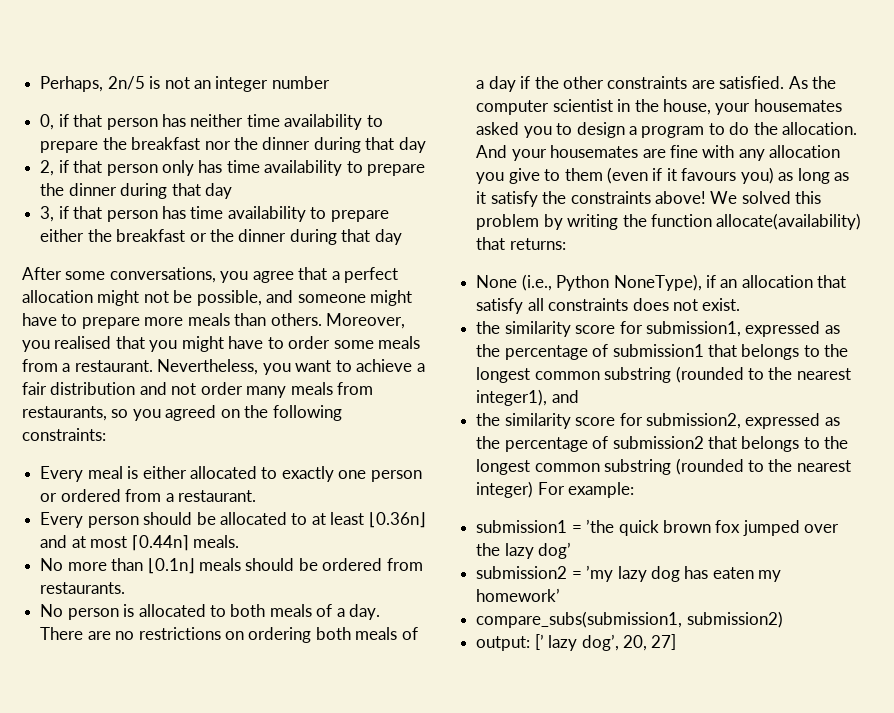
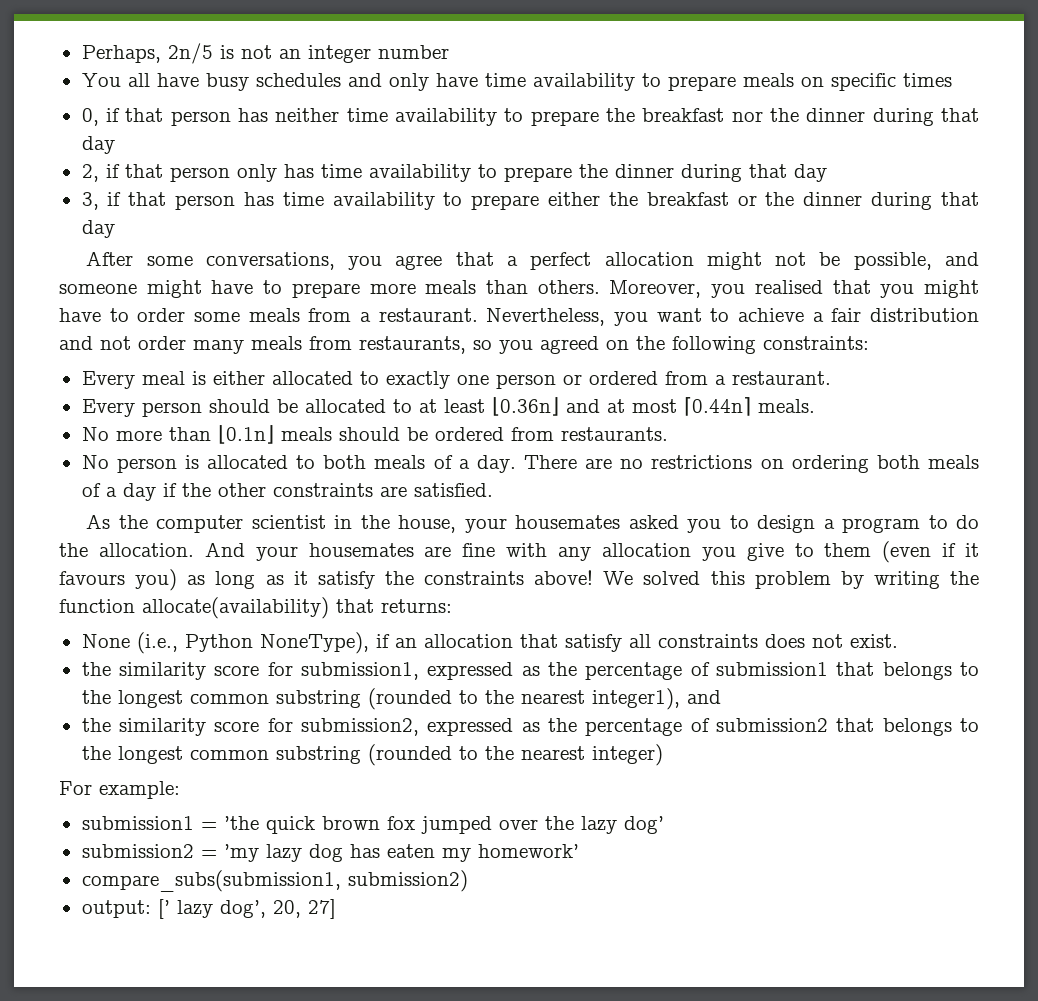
(330, 82) none -> [81,73,952,91] // You all have busy schedules and only have time availability to prepare meals on specific times
(785, 82) none -> (493, 490) //
(534, 489) none -> (663, 755) //

